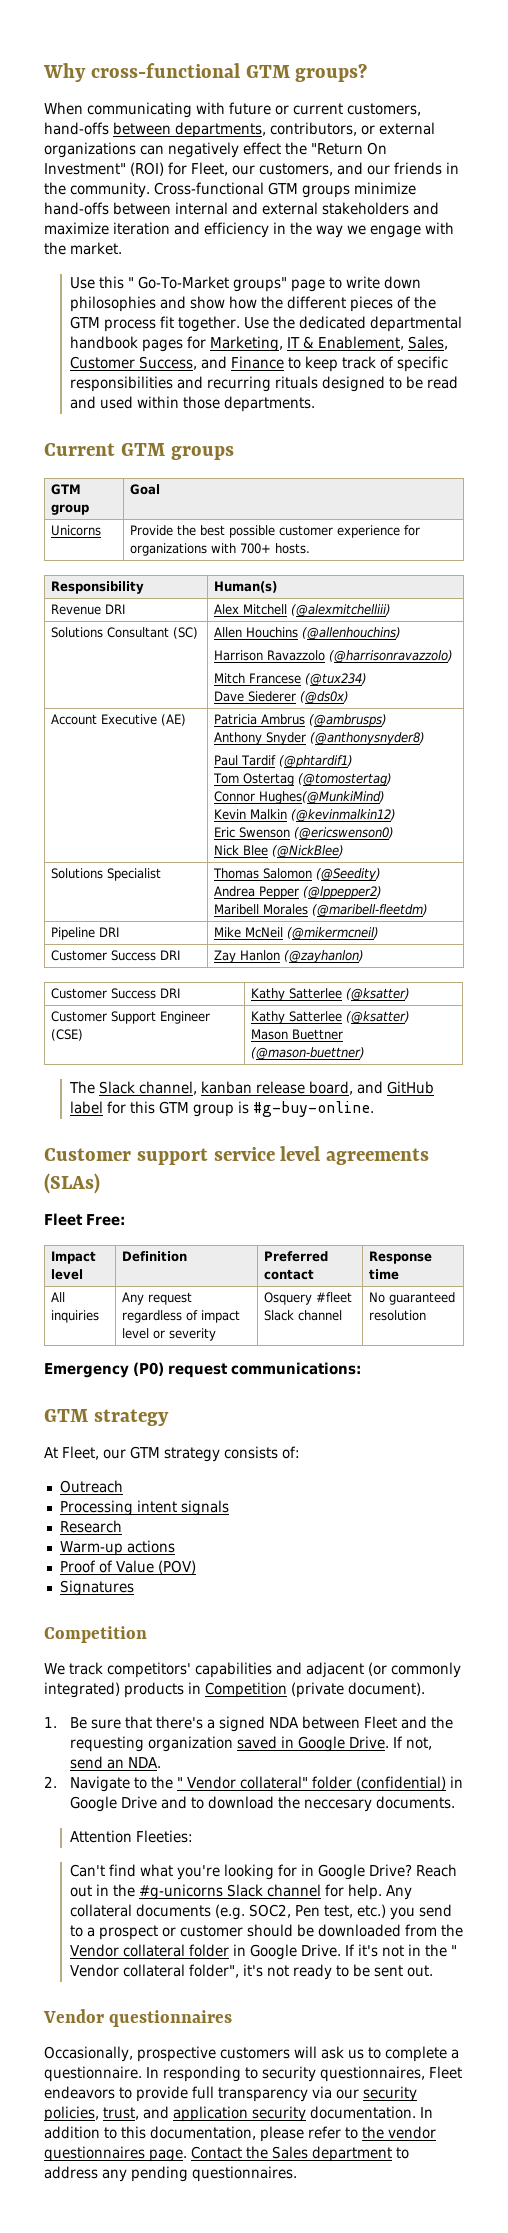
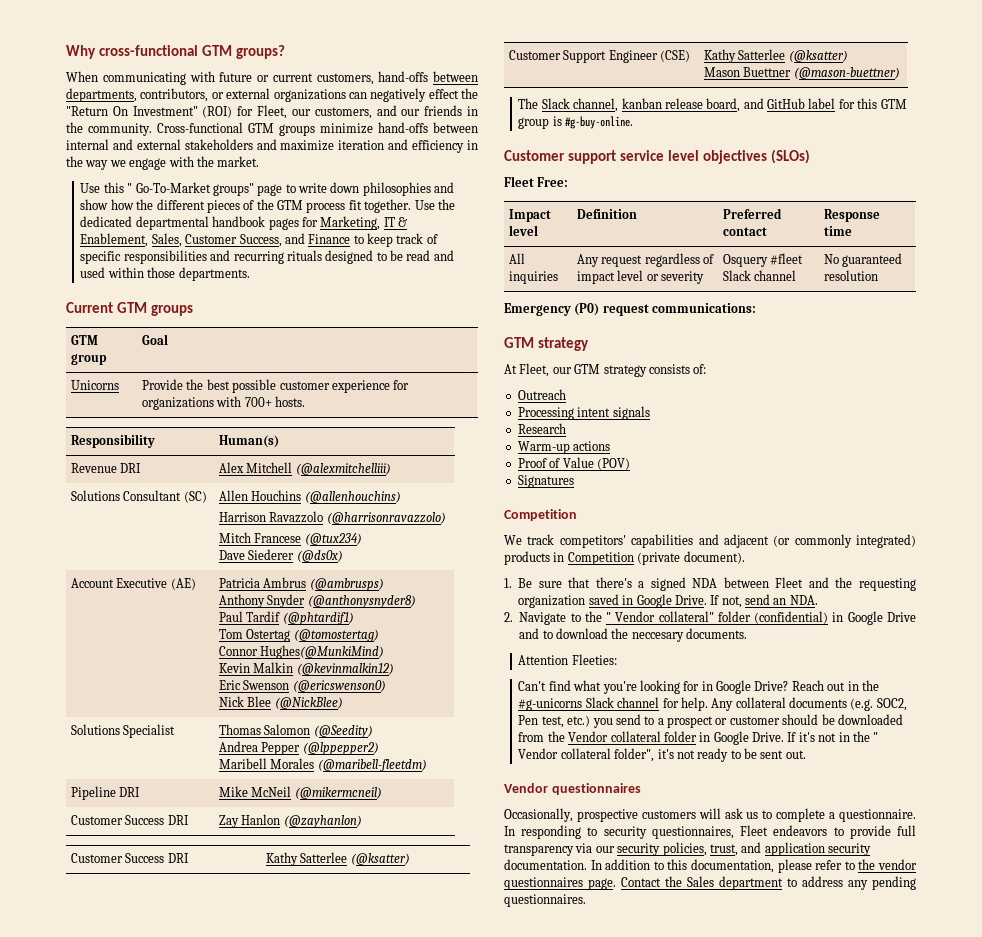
[326,1148,430,1165] [44,1173,100,1194] agreements (SLAs) -> [702,149,810,164] objectives (SLOs)

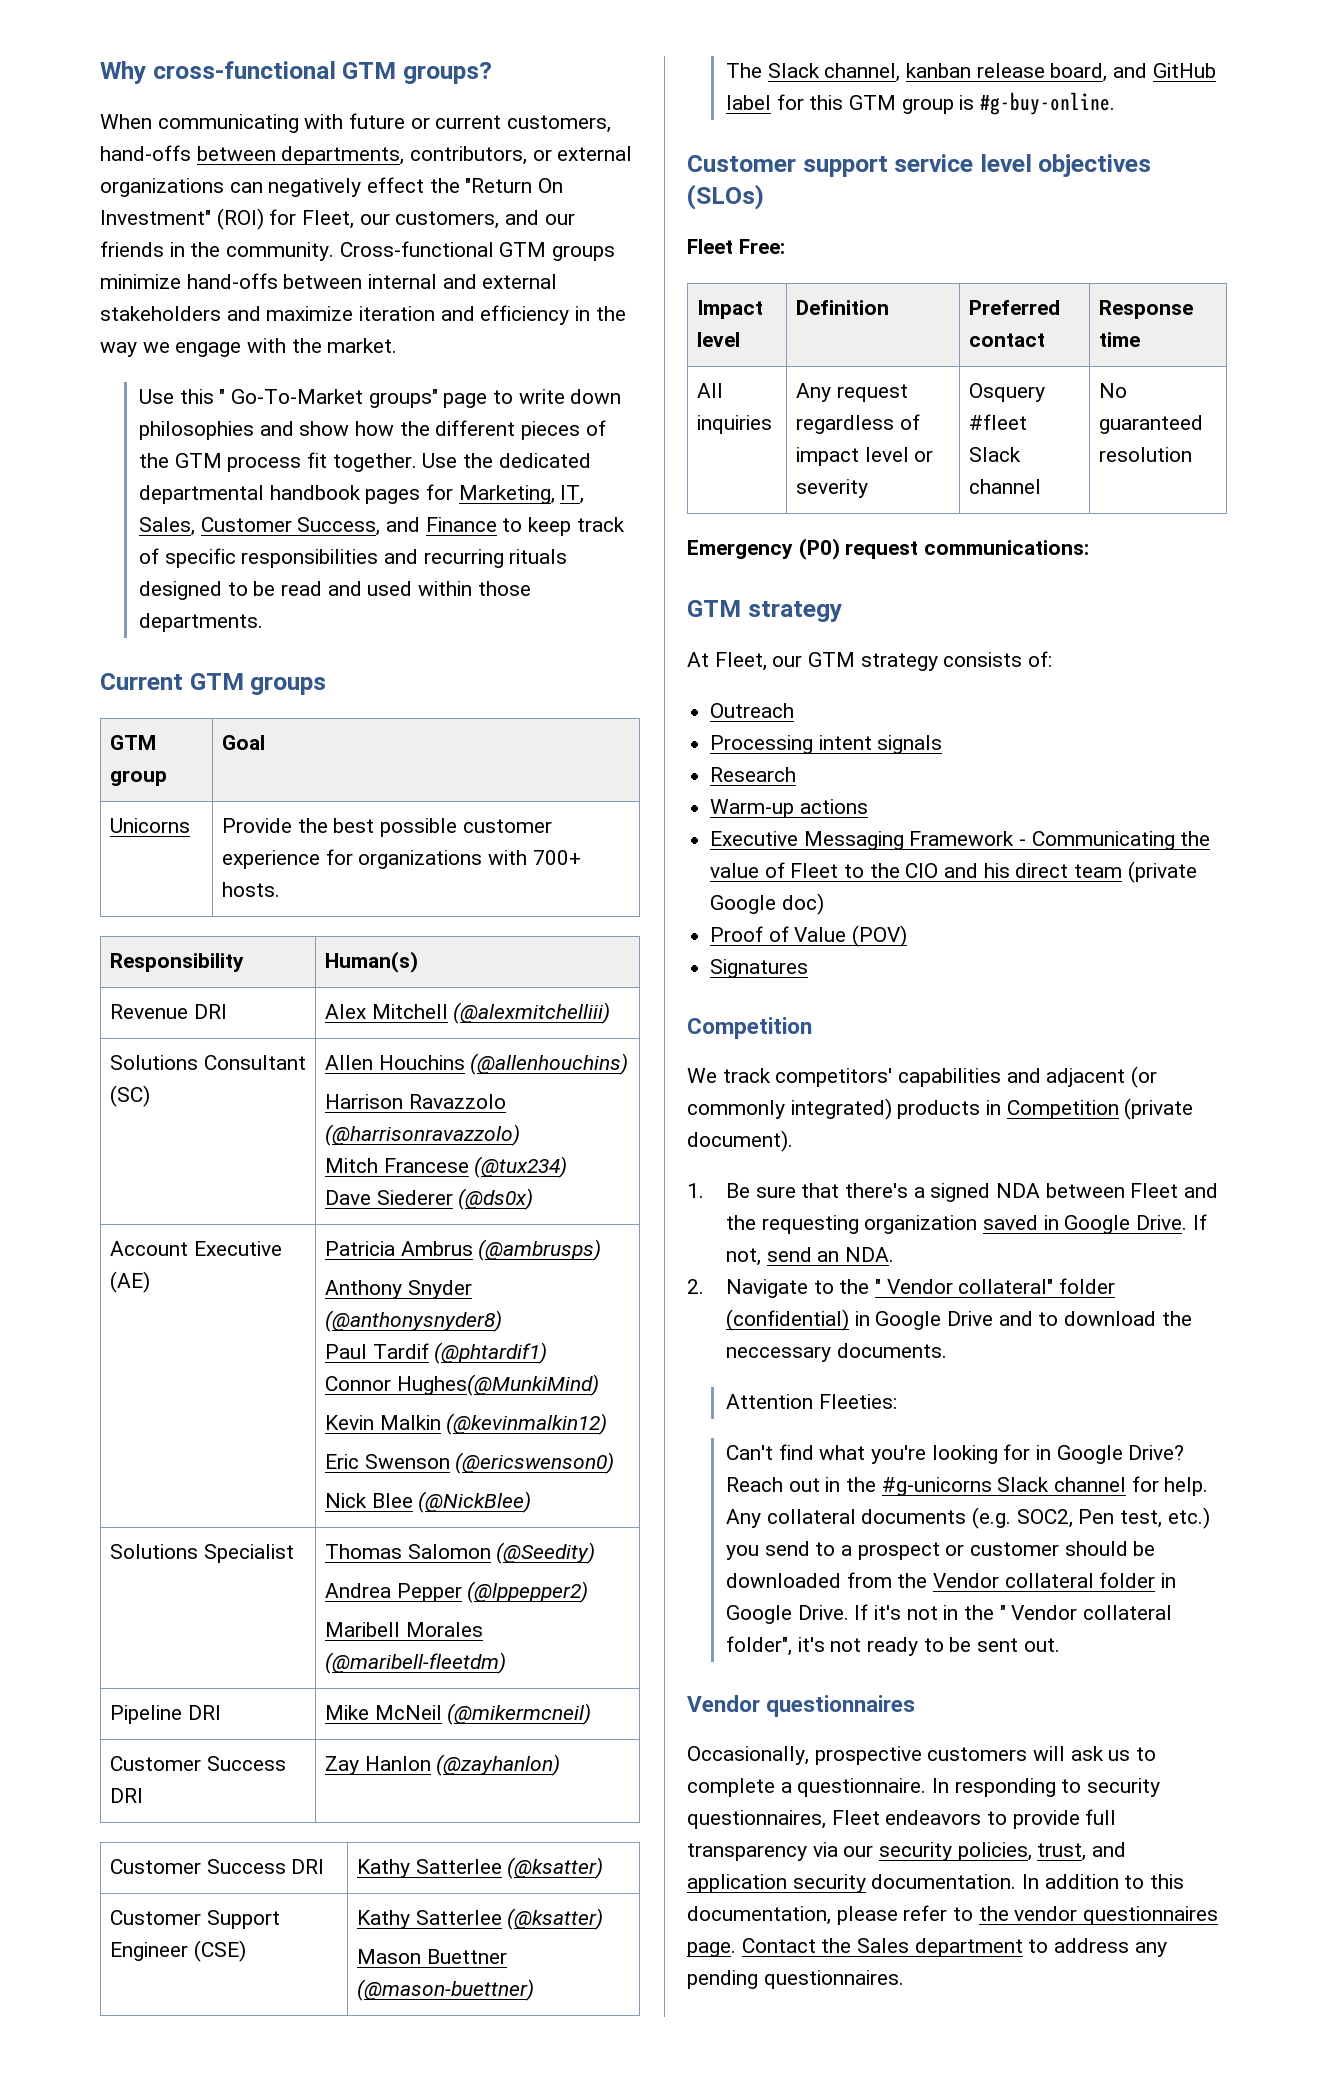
[383,217,408,227] [80,233,149,247] IT & Enablement, -> [560,485,585,504] IT,
[219,629,379,642] // Tom Ostertag (@tomostertag) -> (548, 1353) none
(611, 446) none -> [710,831,1211,850] [710,861,1197,883] [710,893,824,915] // Executive Messaging Framework - Communicating the value of Fleet to the CIO and his direct team (private Google doc)
[631,632,684,642] neccesary -> [725,1346,831,1362] neccessary

